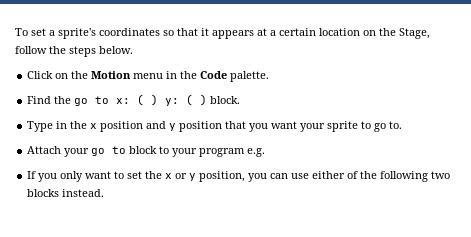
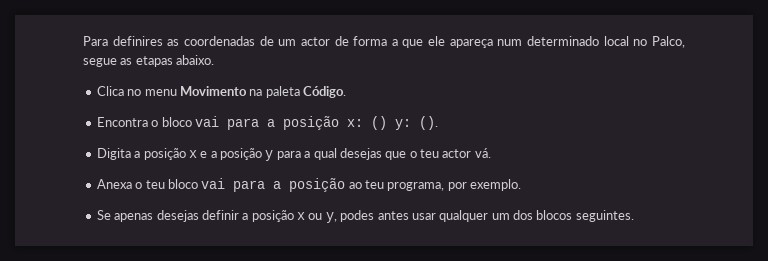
[15,28,430,39] [15,46,133,57] [27,71,270,82] [27,94,241,106] [27,121,403,132] [27,146,266,157] [27,171,451,182] [27,189,105,197] To set a sprite's coordinates so that it appears at a certain location on the Stage, follow the steps below. // Click on the Motion menu in the Code palette. // Find the go to x: ( ) y: ( ) block. // Type in the x position and y position that you want your sprite to go to. // Attach your go to block to your program e.g. // If you only want to set the x or y position, you can use either of the following two blocks instead. -> [83,36,685,48] [83,55,215,67] [96,86,346,98] [96,116,438,130] [96,148,491,161] [96,178,522,192] [96,210,634,223] Para definires as coordenadas de um actor de forma a que ele apareça num determinado local no Palco, segue as etapas abaixo. // Clica no menu Movimento na paleta Código. // Encontra o bloco vai para a posição x: () y: (). // Digita a posição x e a posição y para a qual desejas que o teu actor vá. // Anexa o teu bloco vai para a posição ao teu programa, por exemplo. // Se apenas desejas definir a posição x ou y, podes antes usar qualquer um dos blocos seguintes.

